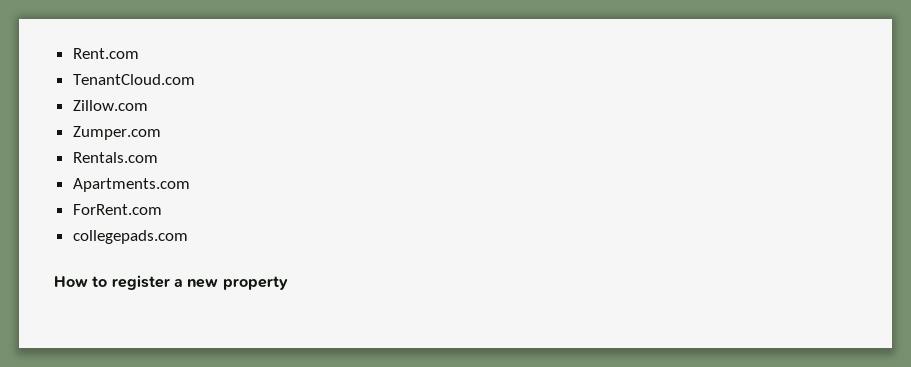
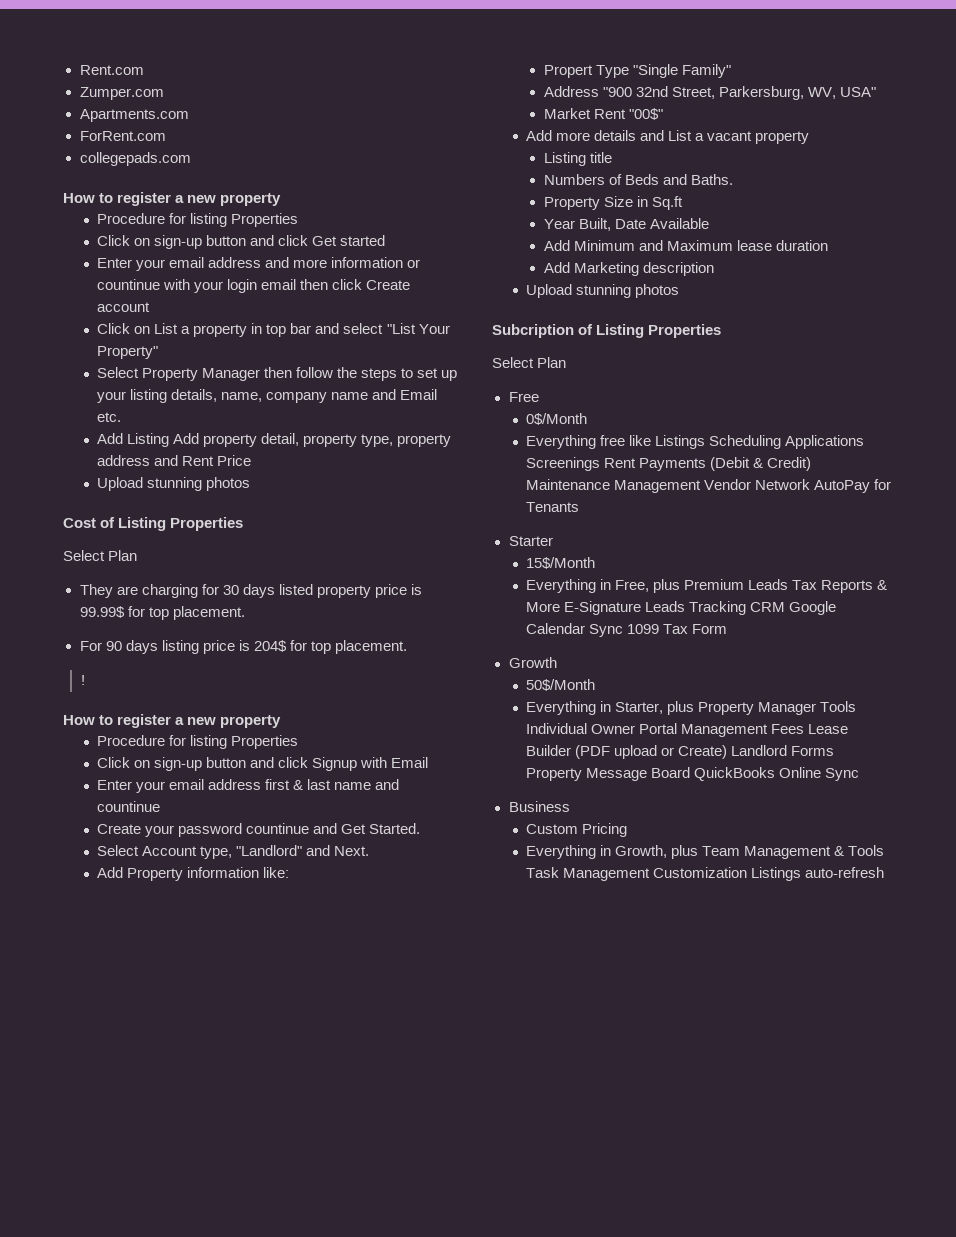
[72,74,195,85] [72,100,148,111] // TenantCloud.com // Zillow.com -> (144, 70) none
[72,152,158,163] // Rentals.com -> (164, 93) none
(288, 283) none -> [97,213,299,227] [97,235,386,249] [97,257,421,271] [97,279,411,293] [97,302,151,312] [97,323,450,337] [97,346,159,359] [97,367,458,381] [97,389,438,403] [97,412,122,422] [97,433,452,447] [97,455,252,466] [97,477,251,491] [63,517,244,531] [63,550,138,561] [79,584,422,598] [79,606,245,620] [79,640,407,654] [80,675,85,685] [63,714,282,728] [97,735,299,749] [97,757,429,771] [97,779,400,793] [97,801,161,812] [97,823,421,837] [97,845,370,859] [97,867,290,881] [543,64,731,78] [543,86,876,100] [543,108,663,120] [526,130,810,144] [543,152,612,166] [543,174,733,185] [543,196,683,210] [543,218,709,231] [543,240,828,251] [543,262,714,276] [526,284,680,298] [492,324,722,338] [492,357,567,368] [508,392,539,402] [526,413,588,425] [526,435,865,449] [526,457,812,471] [526,479,892,493] [526,502,580,512] [508,536,553,546] [526,557,596,569] [526,579,888,593] [526,601,837,615] [526,623,728,637] [508,657,557,668] [526,679,596,691] [526,701,857,715] [526,723,849,737] [526,745,835,759] [526,767,860,781] [508,801,570,812] [526,823,628,837] [526,845,885,859] [526,867,885,881] // Procedure for listing Properties // Click on sign-up button and click Get started // Enter your email address and more information or countinue with your login email then click Create account // Click on List a property in top bar and select "List Your Property" // Select Property Manager then follow the steps to set up your listing details, name, company name and Email etc. // Add Listing Add property detail, property type, property address and Rent Price // Upload stunning photos // Cost of Listing Properties // Select Plan // They are charging for 30 days listed property price is 99.99$ for top placement. // For 90 days listing price is 204$ for top placement. // ! // How to register a new property // Procedure for listing Properties // Click on sign-up button and click Signup with Email // Enter your email address first & last name and countinue // Create your password countinue and Get Started. // Select Account type, "Landlord" and Next. // Add Property information like: // Propert Type "Single Family" // Address "900 32nd Street, Parkersburg, WV, USA" // Market Rent "00$" // Add more details and List a vacant property // Listing title // Numbers of Beds and Baths. // Property Size in Sq.ft // Year Built, Date Available // Add Minimum and Maximum lease duration // Add Marketing description // Upload stunning photos // Subcription of Listing Properties // Select Plan // Free // 0$/Month // Everything free like Listings Scheduling Applications Screenings Rent Payments (Debit & Credit) Maintenance Management Vendor Network AutoPay for Tenants // Starter // 15$/Month // Everything in Free, plus Premium Leads Tax Reports & More E-Signature Leads Tracking CRM Google Calendar Sync 1099 Tax Form // Growth // 50$/Month // Everything in Starter, plus Property Manager Tools Individual Owner Portal Management Fees Lease Builder (PDF upload or Create) Landlord Forms Property Message Board QuickBooks Online Sync // Business // Custom Pricing // Everything in Growth, plus Team Management & Tools Task Management Customization Listings auto-refresh

